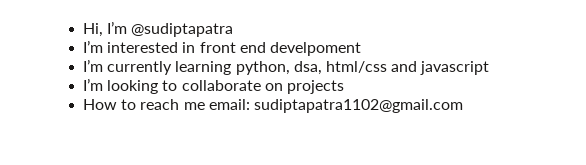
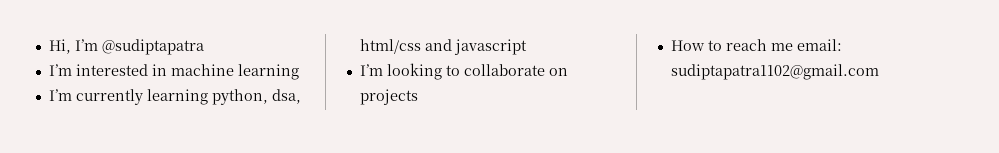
[199,42,361,56] front end develpoment -> [170,64,299,80] machine learning

